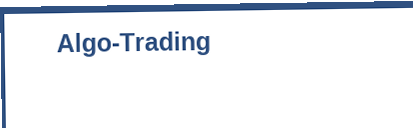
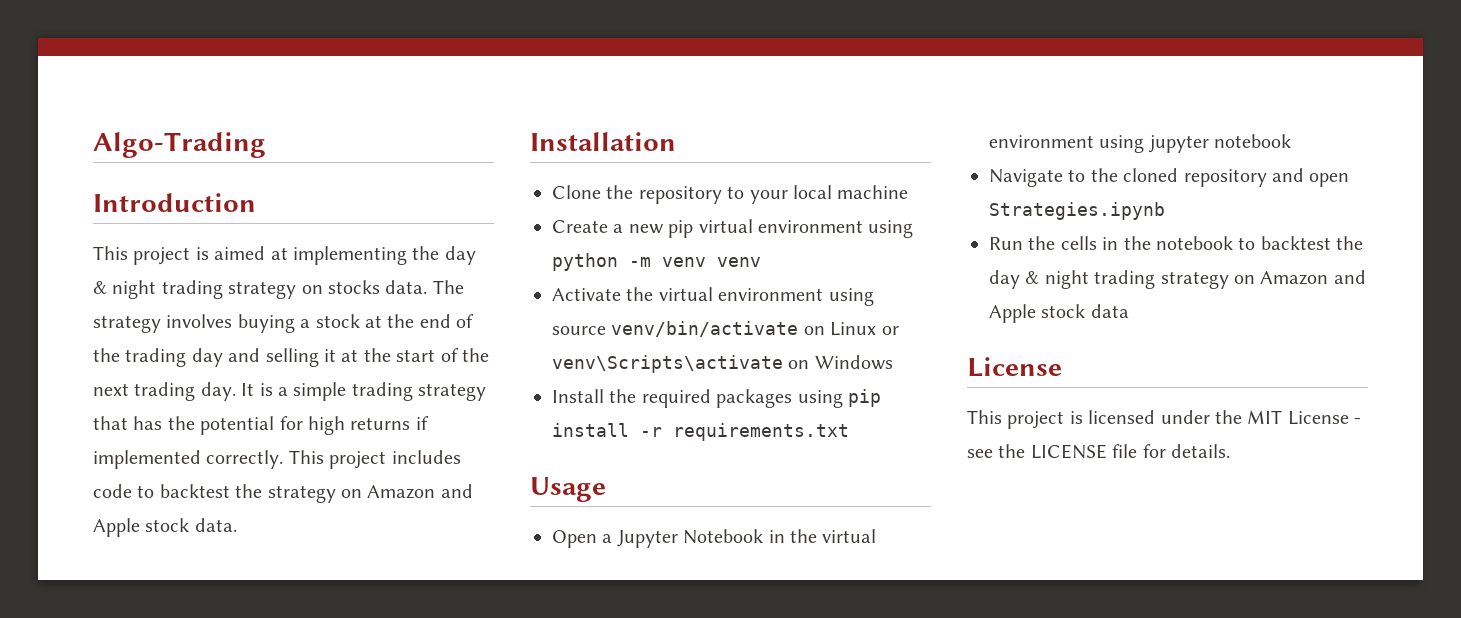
(211, 44) none -> [93,193,256,212] [93,246,476,265] [93,280,464,299] [93,314,475,333] [93,348,489,367] [93,382,487,401] [93,416,429,435] [93,450,461,469] [93,484,473,503] [93,518,237,537] [530,132,676,151] [552,185,909,204] [552,219,914,238] [552,253,761,271] [552,287,874,306] [552,321,899,337] [552,355,893,373] [552,389,881,408] [552,423,849,441] [530,477,606,502] [552,529,877,548] [989,134,1292,153] [989,168,1350,187] [989,202,1165,220] [989,236,1364,250] [989,270,1366,289] [989,304,1129,323] [967,357,1062,377] [967,410,1362,429] [967,444,1230,459] // Introduction // This project is aimed at implementing the day & night trading strategy on stocks data. The strategy involves buying a stock at the end of the trading day and selling it at the start of the next trading day. It is a simple trading strategy that has the potential for high returns if implemented correctly. This project includes code to backtest the strategy on Amazon and Apple stock data. // Installation // Clone the repository to your local machine // Create a new pip virtual environment using python -m venv venv // Activate the virtual environment using source venv/bin/activate on Linux or venv\Scripts\activate on Windows // Install the required packages using pip install -r requirements.txt // Usage // Open a Jupyter Notebook in the virtual environment using jupyter notebook // Navigate to the cloned repository and open Strategies.ipynb // Run the cells in the notebook to backtest the day & night trading strategy on Amazon and Apple stock data // License // This project is licensed under the MIT License - see the LICENSE file for details.

